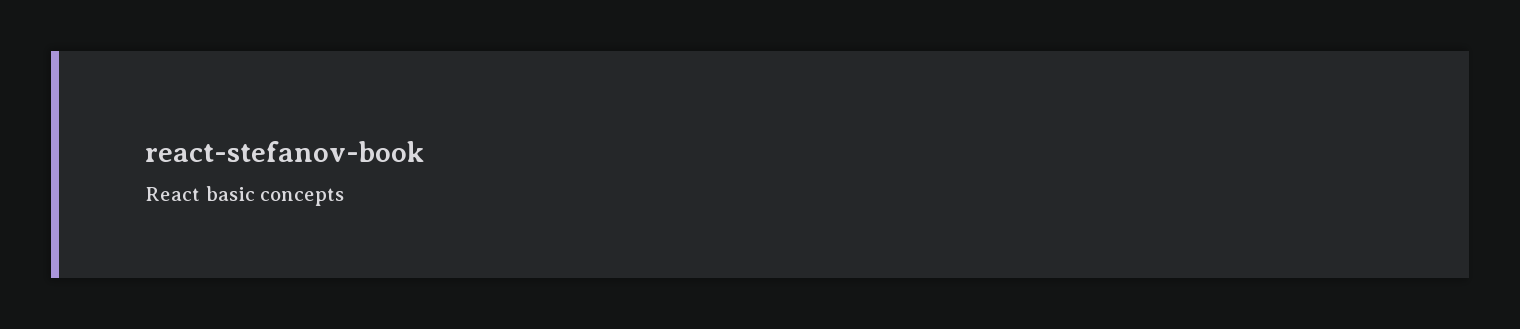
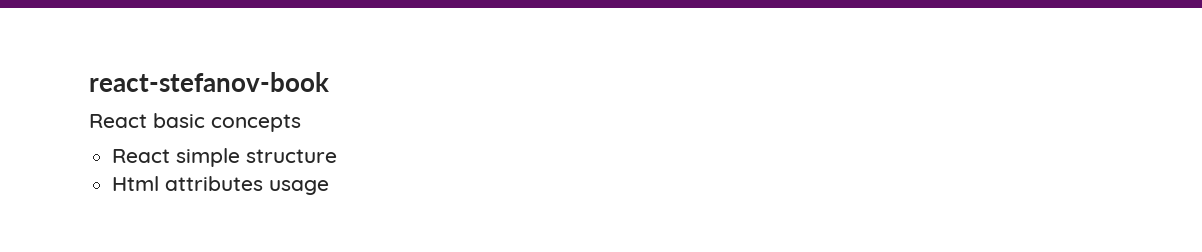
(345, 197) none -> [112,148,338,167] [112,176,330,195] // React simple structure // Html attributes usage

